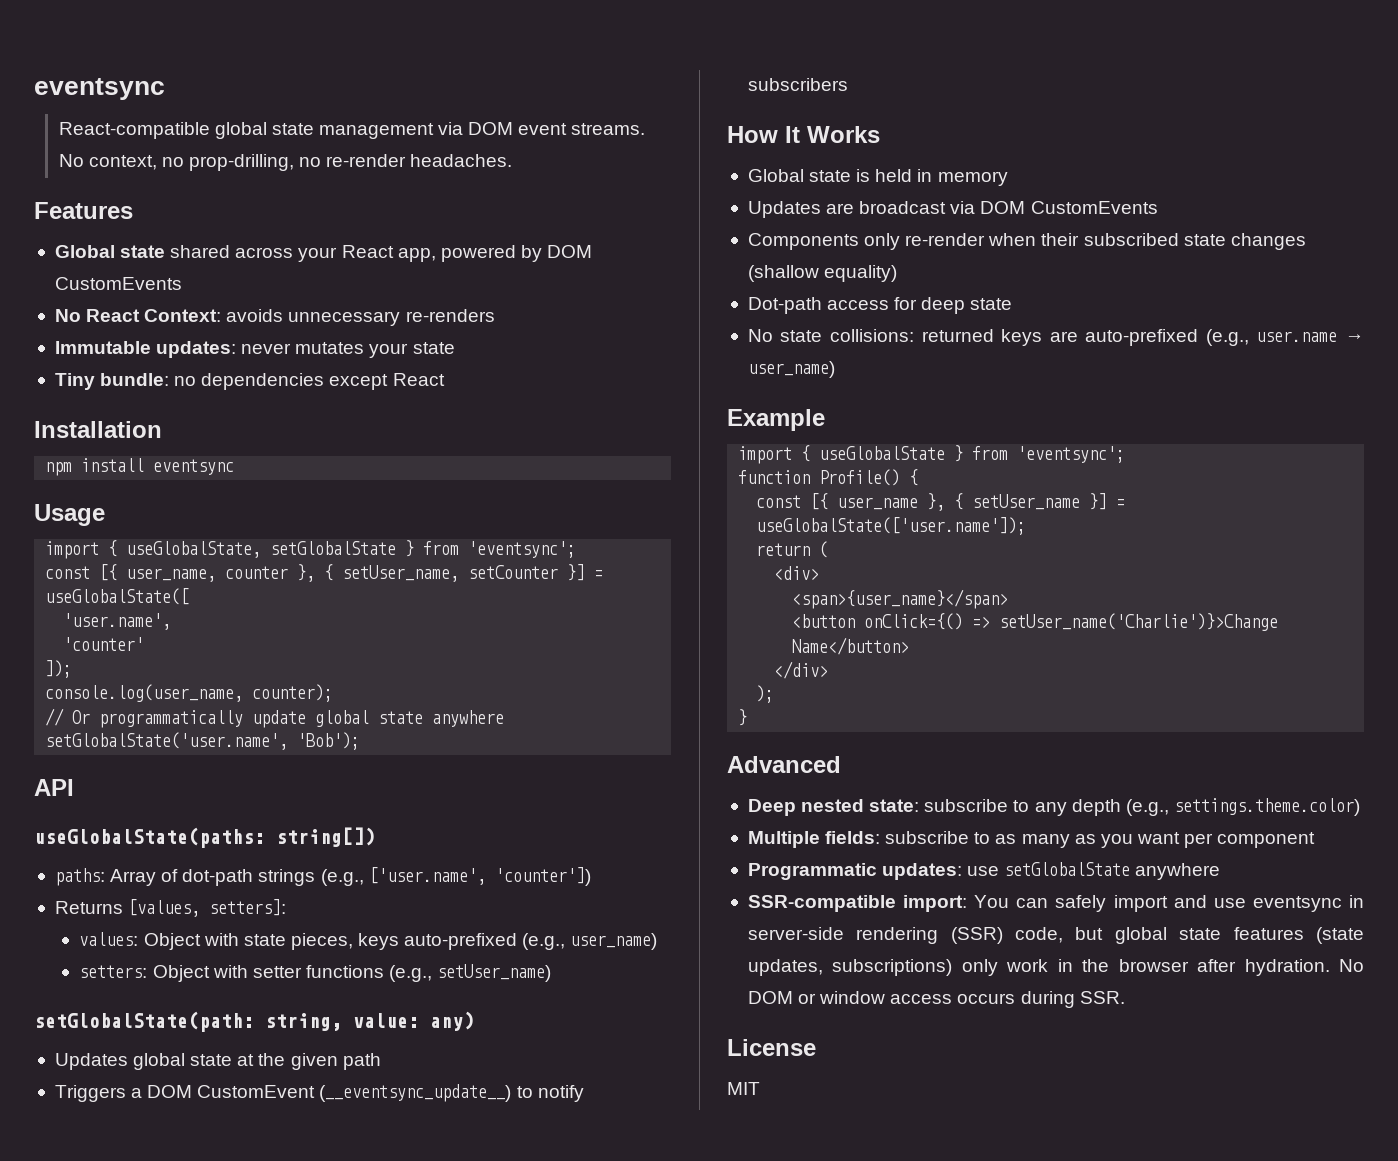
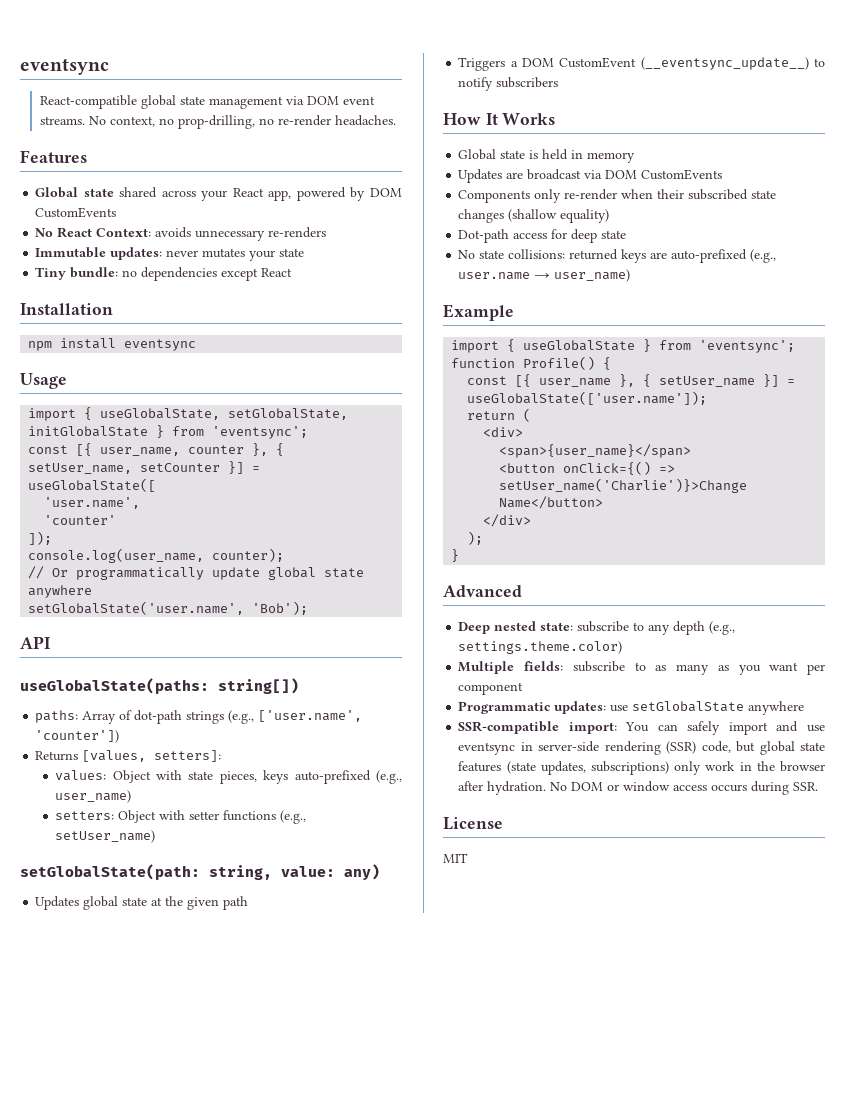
[270,541,397,555] setGlobalState -> [228,408,349,420] [28,426,149,437] setGlobalState, initGlobalState

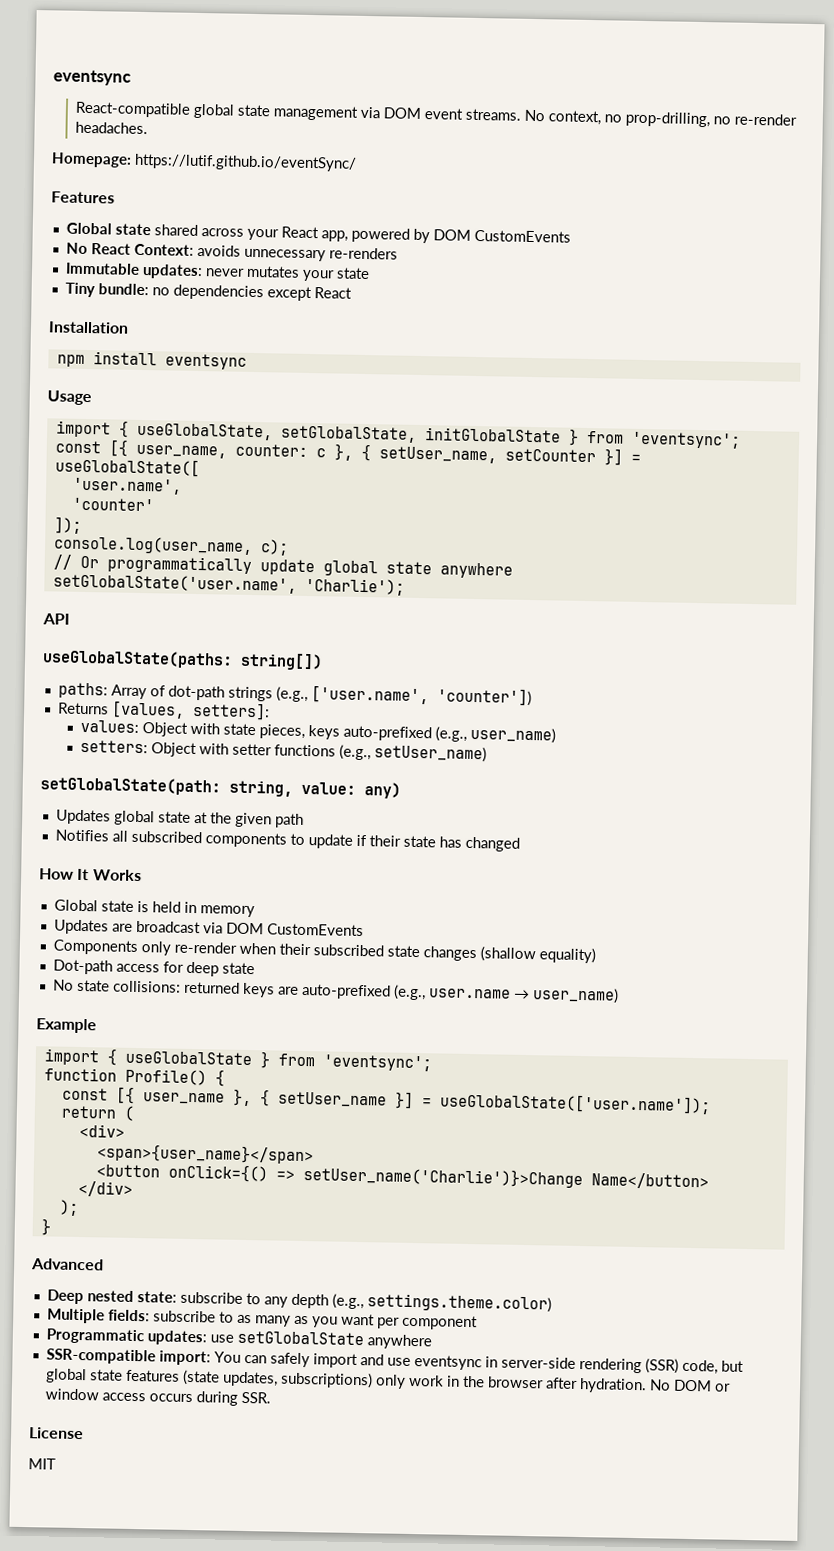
(396, 120) none -> [51,152,357,172] // Homepage: https://lutif.github.io/eventSync/
[188,445,245,454] counter -> [234,443,326,458] counter: c
[212,548,285,562] counter); -> [259,539,289,556] c);
[252,601,309,615] 'Bob'); -> [304,577,405,596] 'Charlie');
[458,57,825,71] [458,77,559,91] Triggers a DOM CustomEvent (__eventsync_update__) to notify subscribers -> [54,829,520,852] Notifies all subscribed components to update if their state has changed

